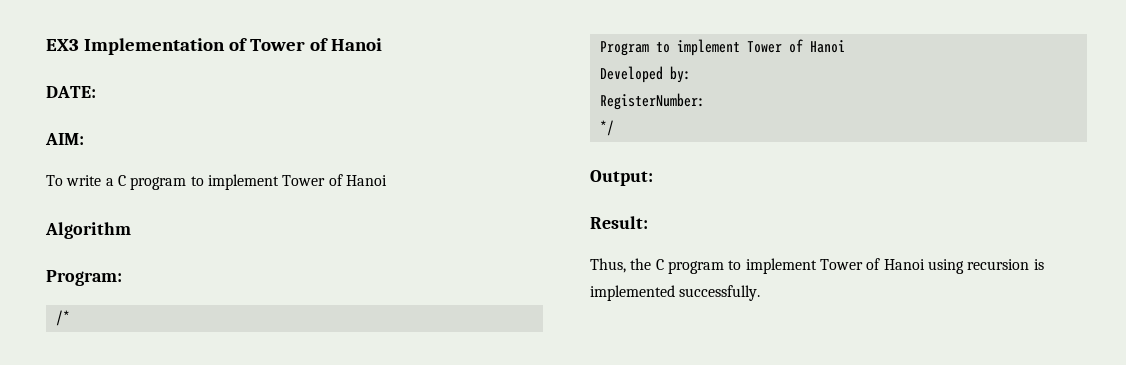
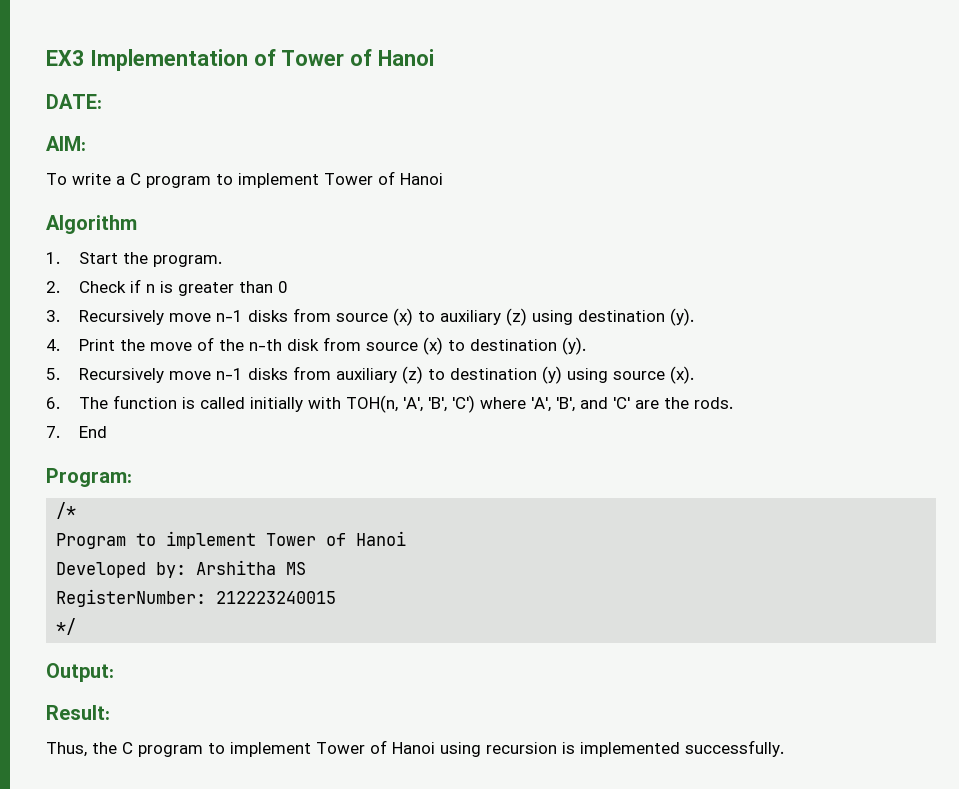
(131, 230) none -> [46,252,223,267] [46,279,289,296] [46,308,695,326] [46,337,587,355] [46,366,695,384] [46,395,734,413] [46,426,108,438] // 1. Start the program. // 2. Check if n is greater than 0 // 3. Recursively move n-1 disks from source (x) to auxiliary (z) using destination (y). // 4. Print the move of the n-th disk from source (x) to destination (y). // 5. Recursively move n-1 disks from auxiliary (z) to destination (y) using source (x). // 6. The function is called initially with TOH(n, 'A', 'B', 'C') where 'A', 'B', and 'C' are the rods. // 7. End
(691, 74) none -> [196,560,307,575] Arshitha MS
(705, 101) none -> [216,591,337,604] 212223240015

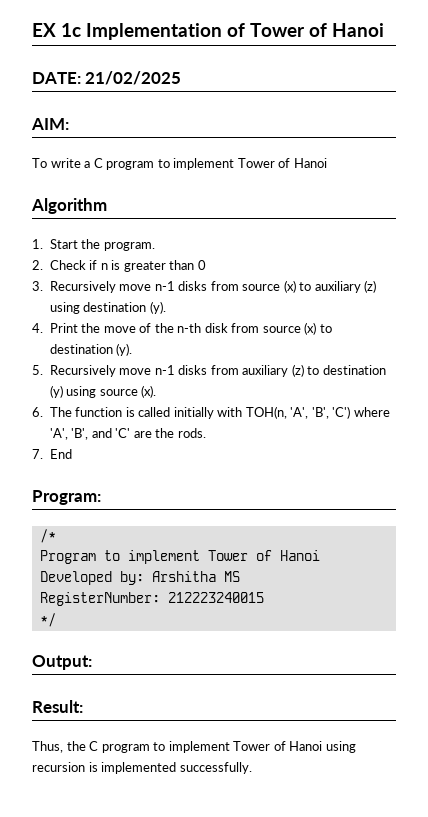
[46,50,84,66] EX3 -> [32,23,81,37] EX 1c
(102, 101) none -> [85,71,182,85] 21/02/2025

